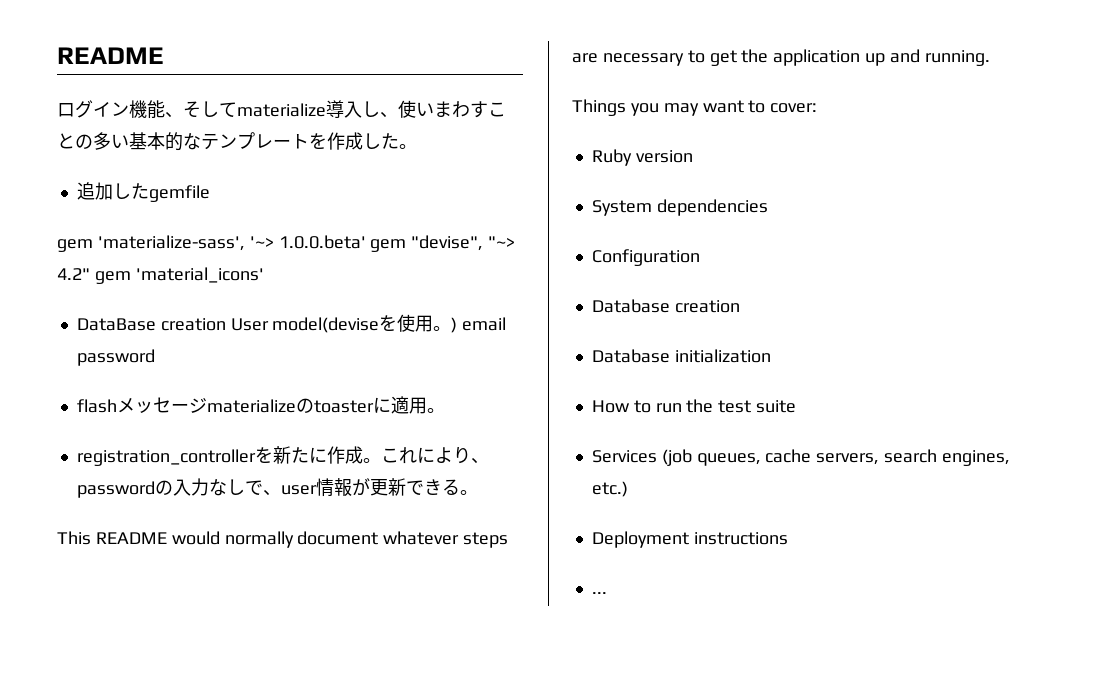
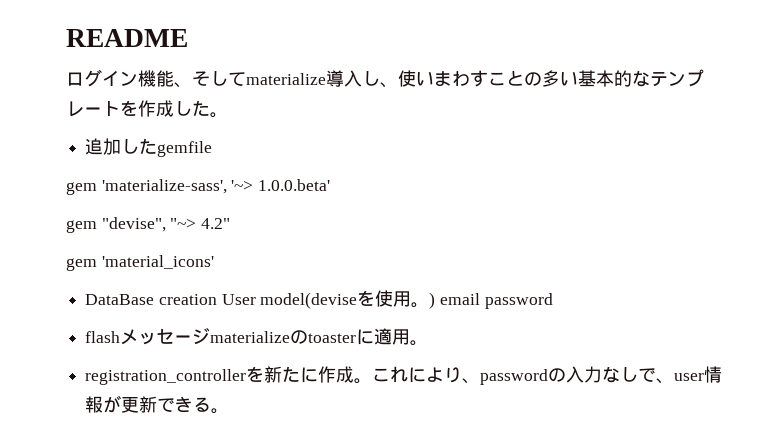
(366, 242) none -> (331, 185) //
(90, 274) none -> (231, 223) //
[57,531,509,548] [572,49,990,66] [572,99,818,116] [591,149,693,166] [591,199,768,216] [591,249,700,266] [591,299,740,313] [591,349,771,363] [591,399,797,413] [591,449,1010,466] [591,481,628,497] [591,531,788,548] [591,592,607,594] // This README would normally document whatever steps are necessary to get the application up and running. // Things you may want to cover: // Ruby version // System dependencies // Configuration // Database creation // Database initialization // How to run the test suite // Services (job queues, cache servers, search engines, etc.) // Deployment instructions // ... -> (230, 411) none

